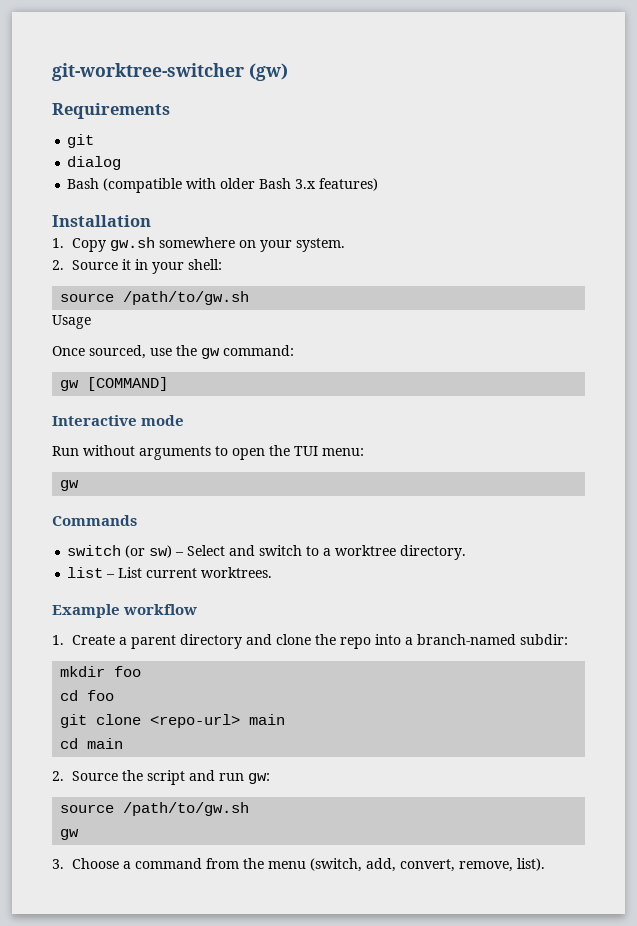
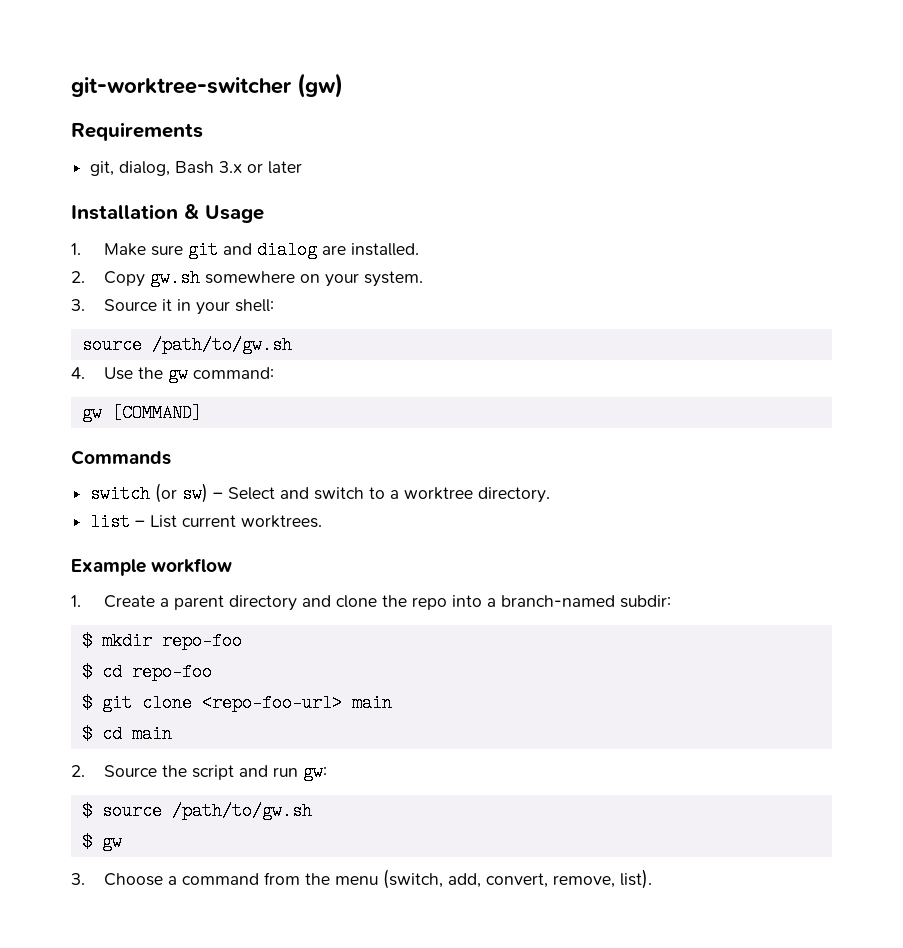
[67,134,95,148] [67,156,122,170] [67,178,379,193] [52,215,151,227] [52,238,64,248] git // dialog // Bash (compatible with older Bash 3.x features) // Installation // 1. -> [90,161,303,176] [71,204,264,223] [71,241,420,259] [71,271,85,283] git, dialog, Bash 3.x or later // Installation & Usage // 1. Make sure git and dialog are installed. // 2.
[52,260,64,270] 2. -> [71,299,85,311] 3.
[52,315,91,329] [52,345,172,359] Usage // Once sourced, use -> [71,367,134,380] 4. Use
[52,415,185,426] [52,445,364,460] [60,480,80,491] // Interactive mode // Run without arguments to open the TUI menu: // gw -> (202, 413) none
[60,666,142,677] [60,690,115,701] mkdir foo // cd foo // -> [81,632,242,650] [81,663,212,681] [81,694,92,712] $ mkdir repo-foo // $ cd repo-foo // $
[150,714,286,728] <repo-url> main // -> [201,694,392,712] [81,725,92,743] <repo-foo-url> main // $
[60,802,250,816] source /path/to/gw.sh // -> [81,802,312,820] [81,833,92,851] $ source /path/to/gw.sh // $

